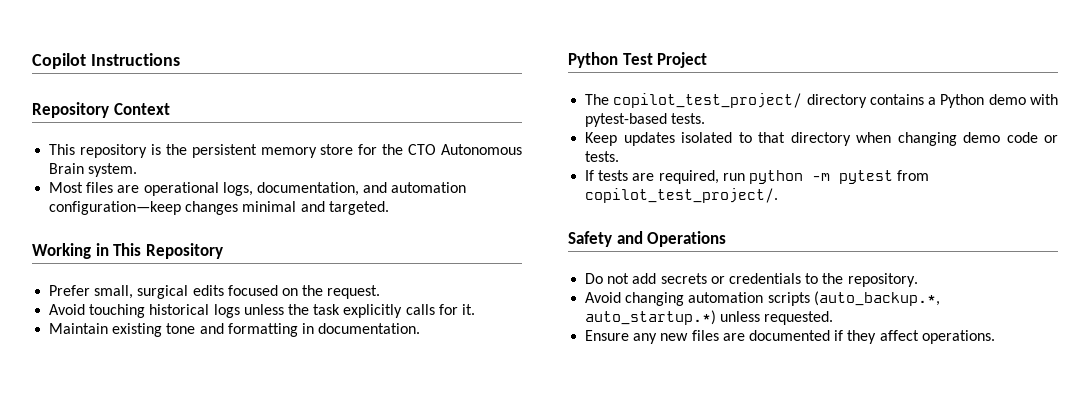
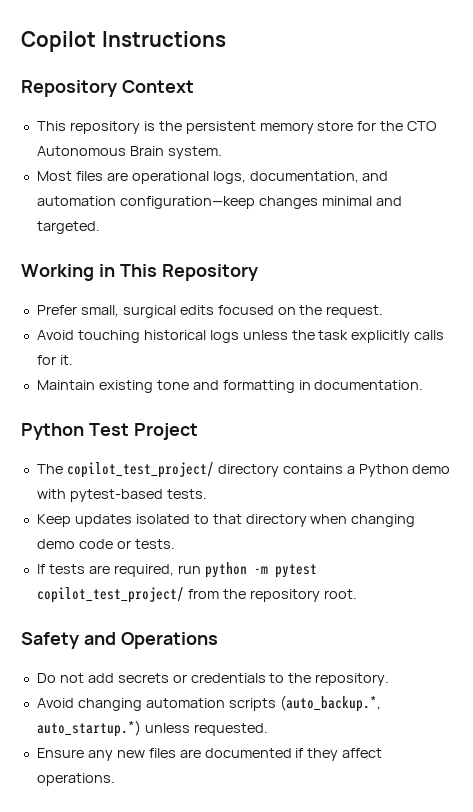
[897,170,930,181] [585,188,779,203] from copilot_test_project/. -> [36,587,357,603] copilot_test_project/ from the repository root.

